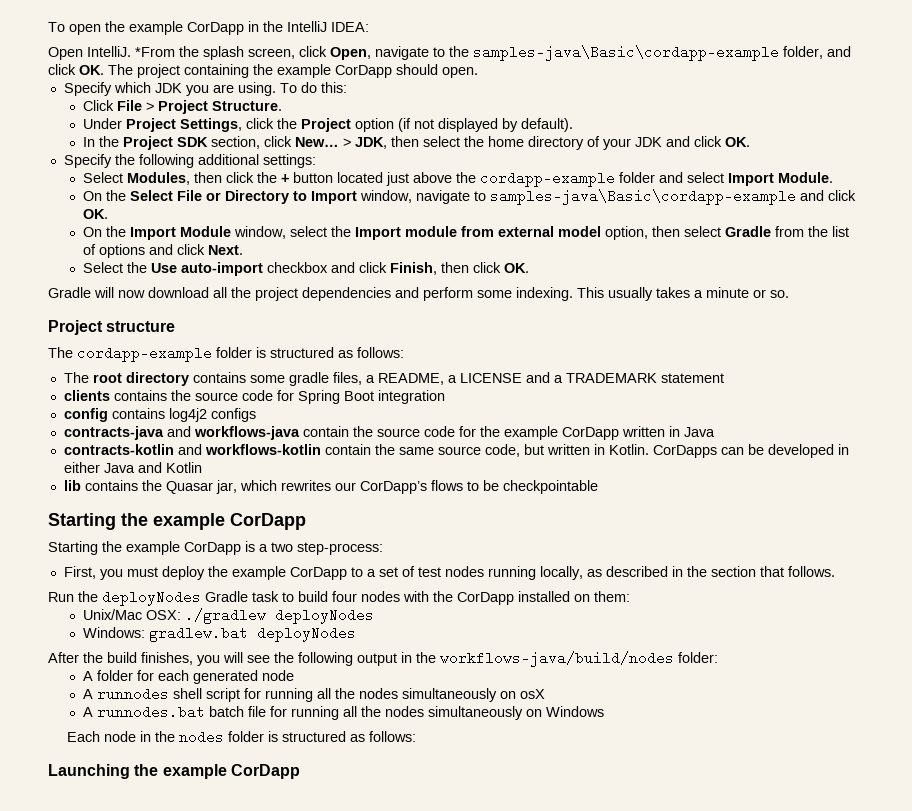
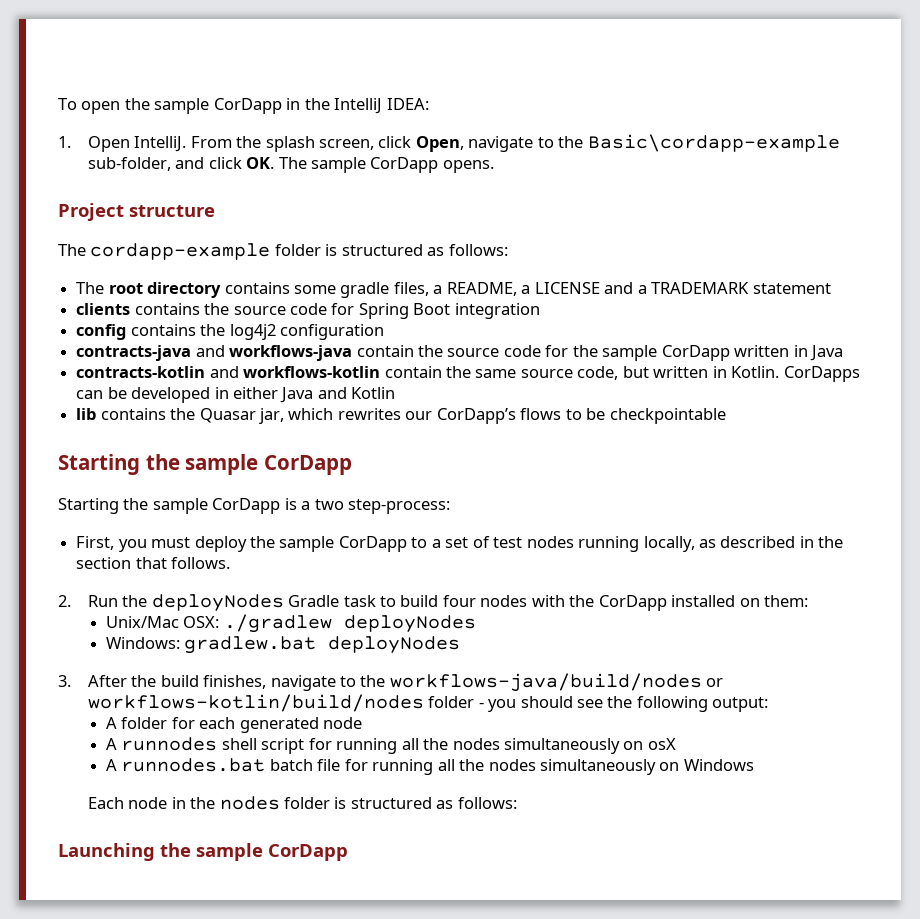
[129,21,183,35] example -> [154,98,210,114] sample
(369, 27) none -> [58,136,71,148] 1.
[135,47,175,57] *From -> [190,136,232,148] From
[473,45,823,61] samples-java\Basic\cordapp-example folder, -> [587,134,840,152] [87,157,171,171] Basic\cordapp-example sub-folder,
[137,64,478,78] [63,82,347,96] [83,100,283,114] [83,118,574,132] [83,136,751,150] [63,154,316,168] [83,171,834,187] [83,189,857,205] [83,209,109,219] [83,226,850,240] [83,244,244,258] [83,262,530,276] [48,287,789,301] project containing the example CorDapp should open. // Specify which JDK you are using. To do this: // Click File > Project Structure. // Under Project Settings, click the Project option (if not displayed by default). // In the Project SDK section, click New… > JDK, then select the home directory of your JDK and click OK. // Specify the following additional settings: // Select Modules, then click the + button located just above the cordapp-example folder and select Import Module. // On the Select File or Directory to Import window, navigate to samples-java\Basic\cordapp-example and click OK. // On the Import Module window, select the Import module from external model option, then select Gradle from the list of options and click Next. // Select the Use auto-import checkbox and click Finish, then click OK. // Gradle will now download all the project dependencies and perform some indexing. This usually takes a minute or so. -> [310,157,494,173] sample CorDapp opens.
[168,408,256,422] log4j2 configs -> [200,324,384,340] the log4j2 configuration
[503,426,558,440] example -> [602,345,658,361] sample
[153,513,225,530] example -> [185,454,259,475] sample
[126,541,180,555] example -> [152,498,208,514] sample
[231,566,286,580] example -> [279,536,335,552] sample
(835, 571) none -> [58,595,71,607] 2.
(357, 634) none -> [58,675,71,687] 3.
[197,651,718,667] you will see the following output in the workflows-java/build/nodes folder: -> [270,673,724,692] [87,694,769,712] navigate to the workflows-java/build/nodes or workflows-kotlin/build/nodes folder - you should see the following output:
[162,764,227,779] example -> [196,843,263,861] sample

